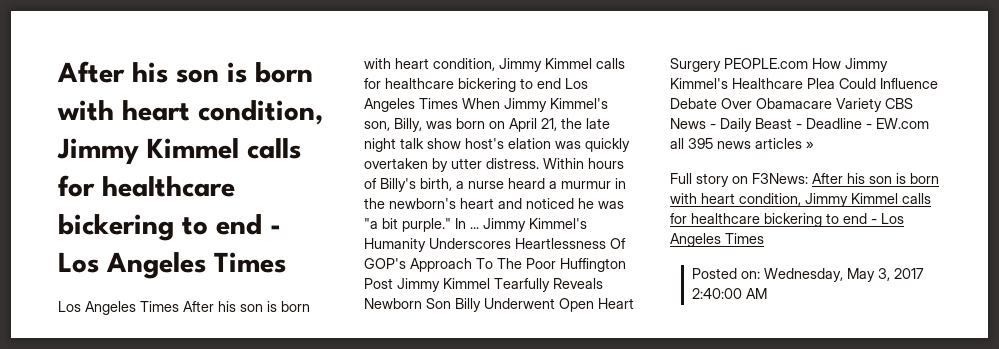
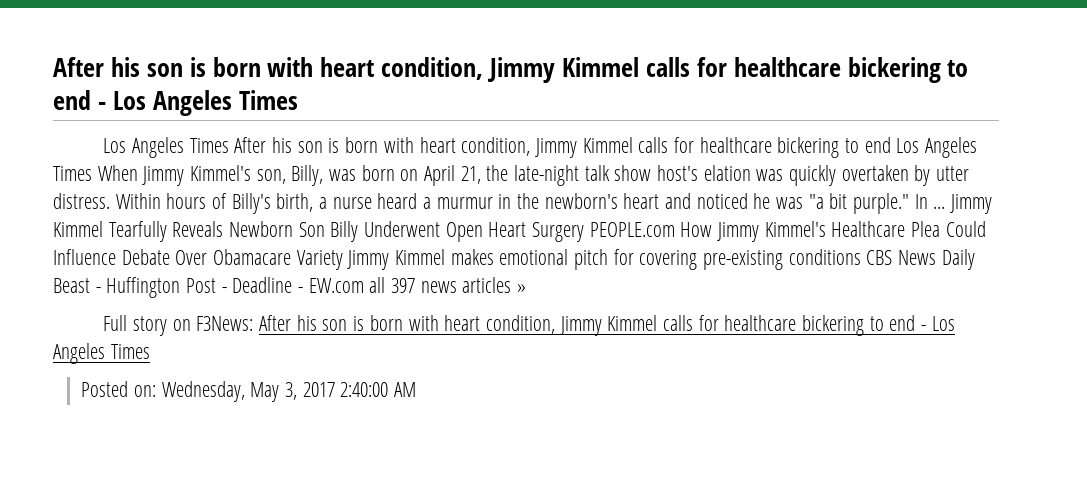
[586,118,610,129] [364,138,396,152] late night -> [514,165,580,186] late-night
[529,218,587,229] [364,238,626,252] [364,258,626,272] [364,278,440,292] Kimmel's Humanity Underscores Heartlessness Of GOP's Approach To The Poor Huffington Post Jimmy -> (993, 204) none
(882, 105) none -> [347,249,861,270] Jimmy Kimmel makes emotional pitch for covering pre-existing conditions
[710,124,716,129] - -> (937, 257) none
(802, 126) none -> [106,277,227,298] Huffington Post -
[688,138,713,149] 395 -> [391,278,416,293] 397

